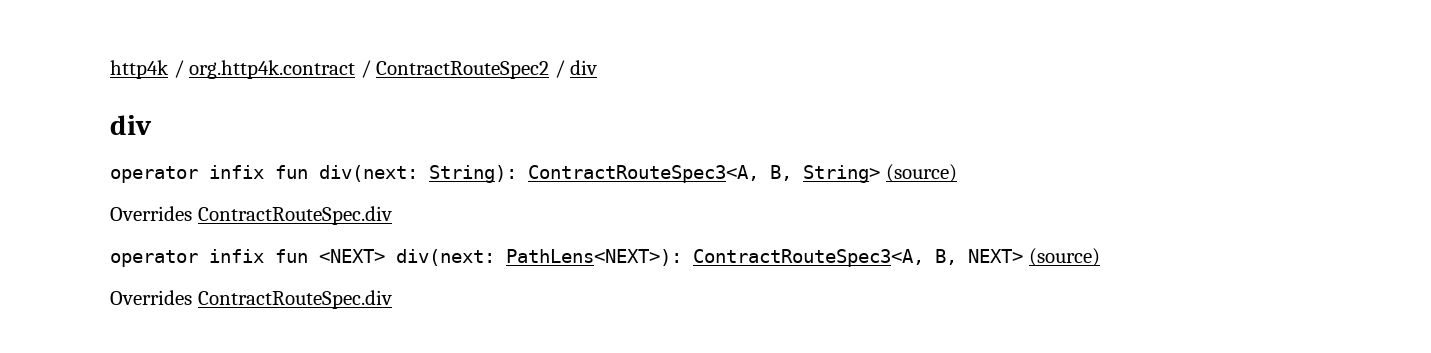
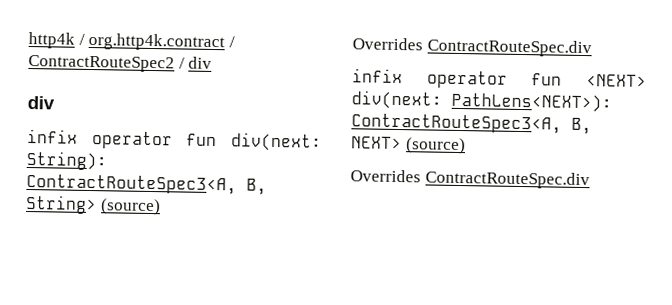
[110,165,264,183] operator infix -> [27,128,173,150] infix operator
[110,249,264,267] operator infix -> [352,68,508,89] infix operator

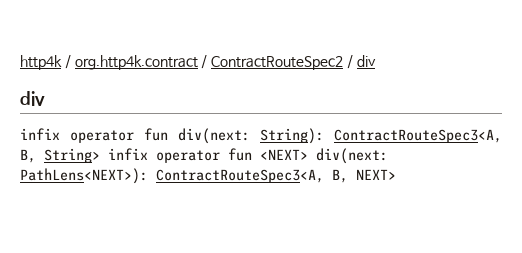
[99,198,161,216] [352,37,592,58] (source) // Overrides ContractRouteSpec.div // -> (100, 155) none
[404,137,466,155] [350,169,590,190] (source) // Overrides ContractRouteSpec.div -> (396, 174) none

